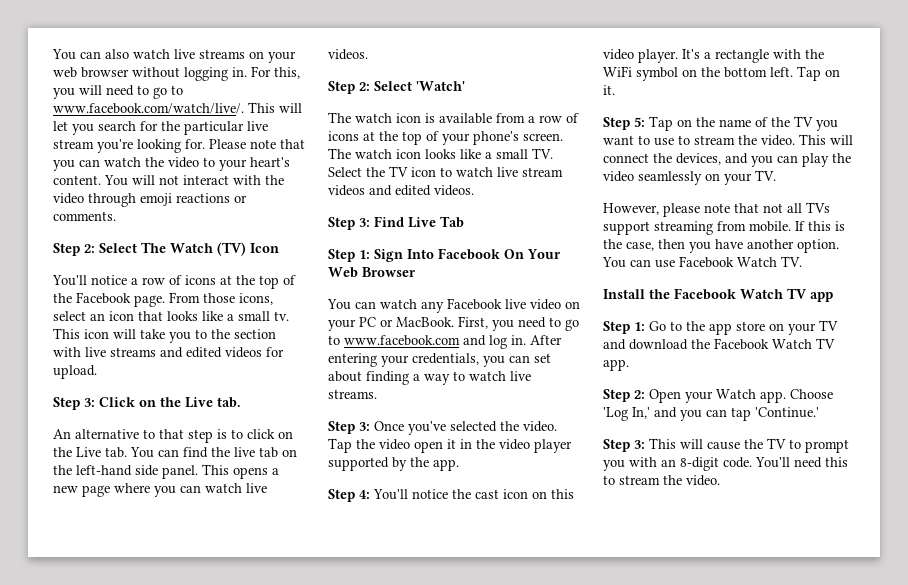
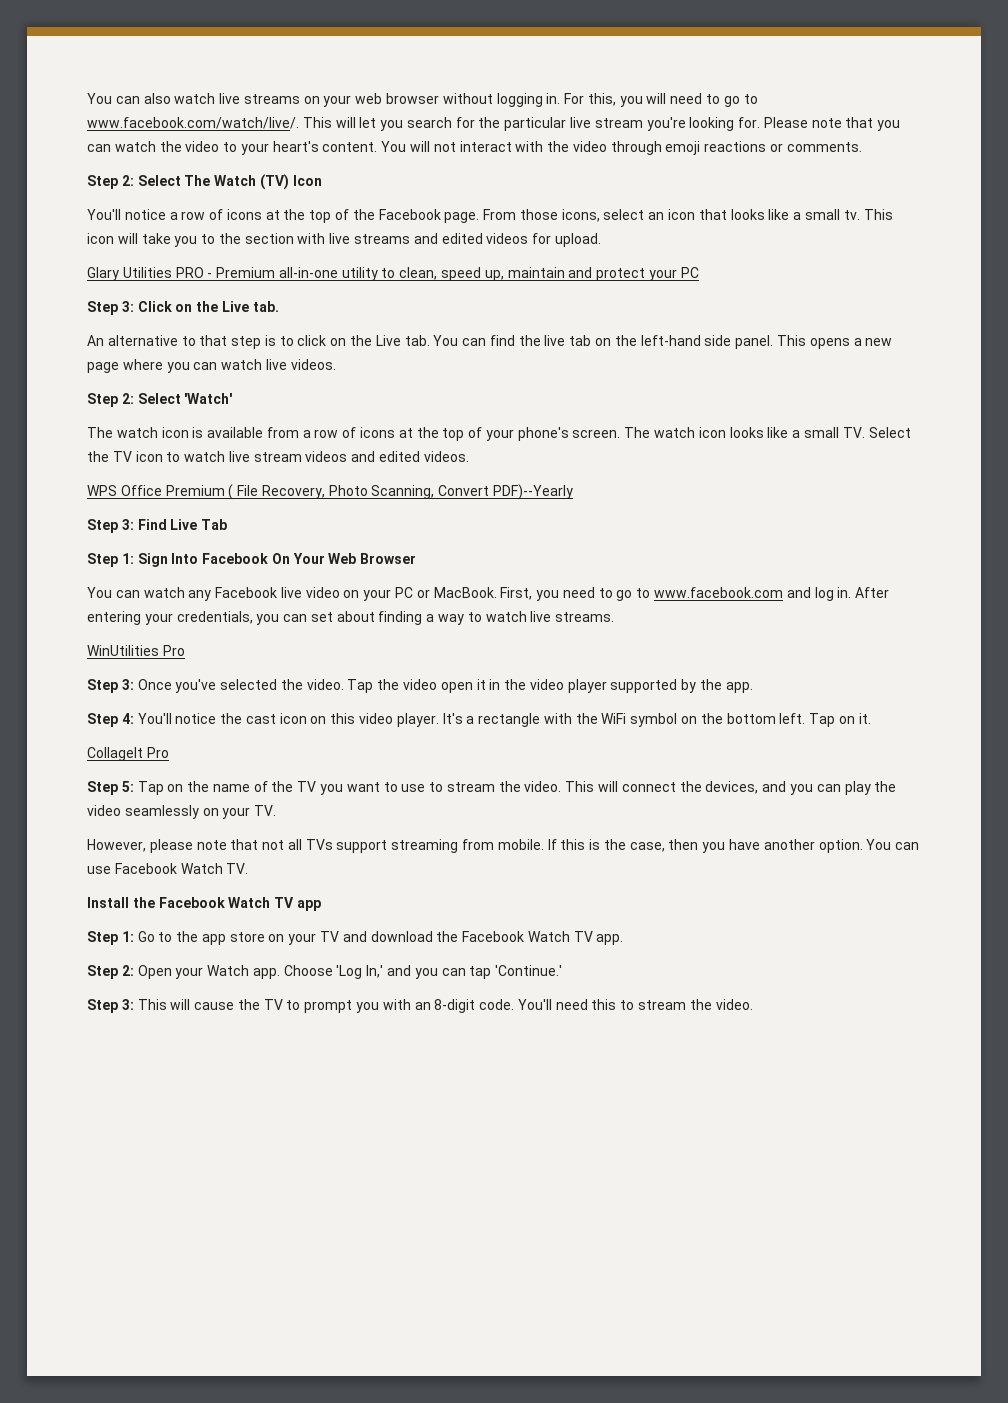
(97, 372) none -> [87,267,699,281] // Glary Utilities PRO - Premium all-in-one utility to clean, speed up, maintain and protect your PC
(474, 190) none -> [87,484,574,500] // WPS Office Premium ( File Recovery, Photo Scanning, Convert PDF)--Yearly
(377, 394) none -> [87,645,185,656] // WinUtilities Pro
(615, 90) none -> [87,747,169,761] // CollageIt Pro

